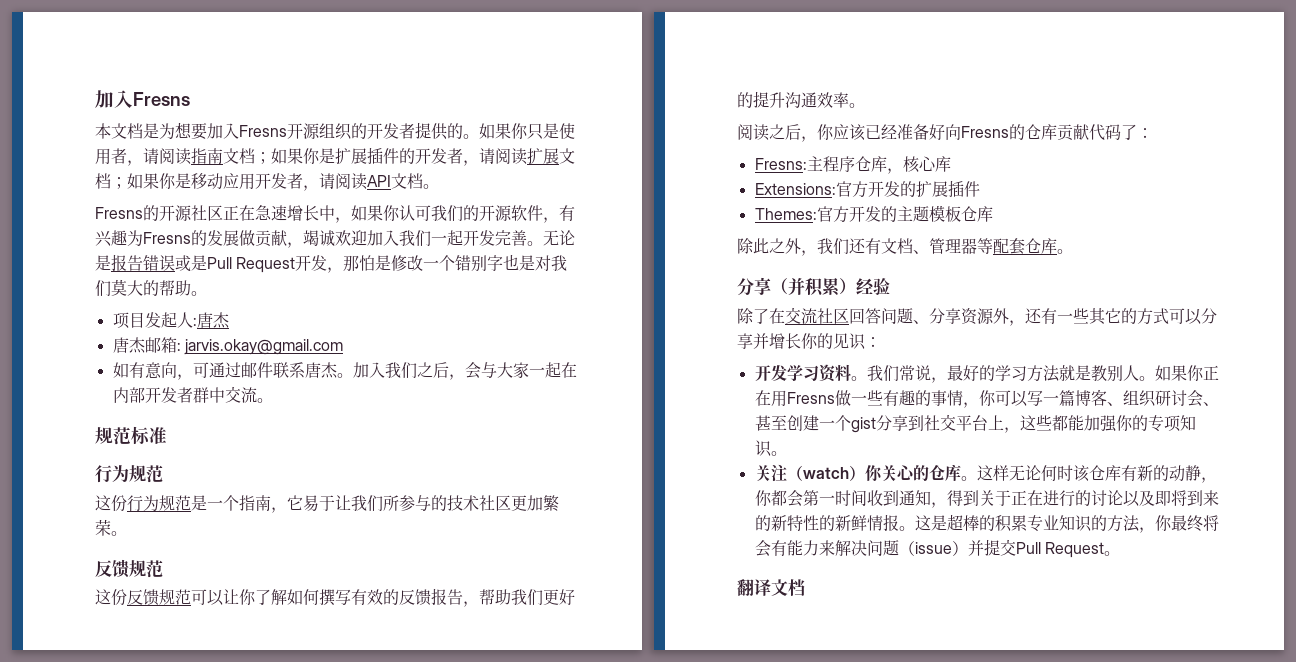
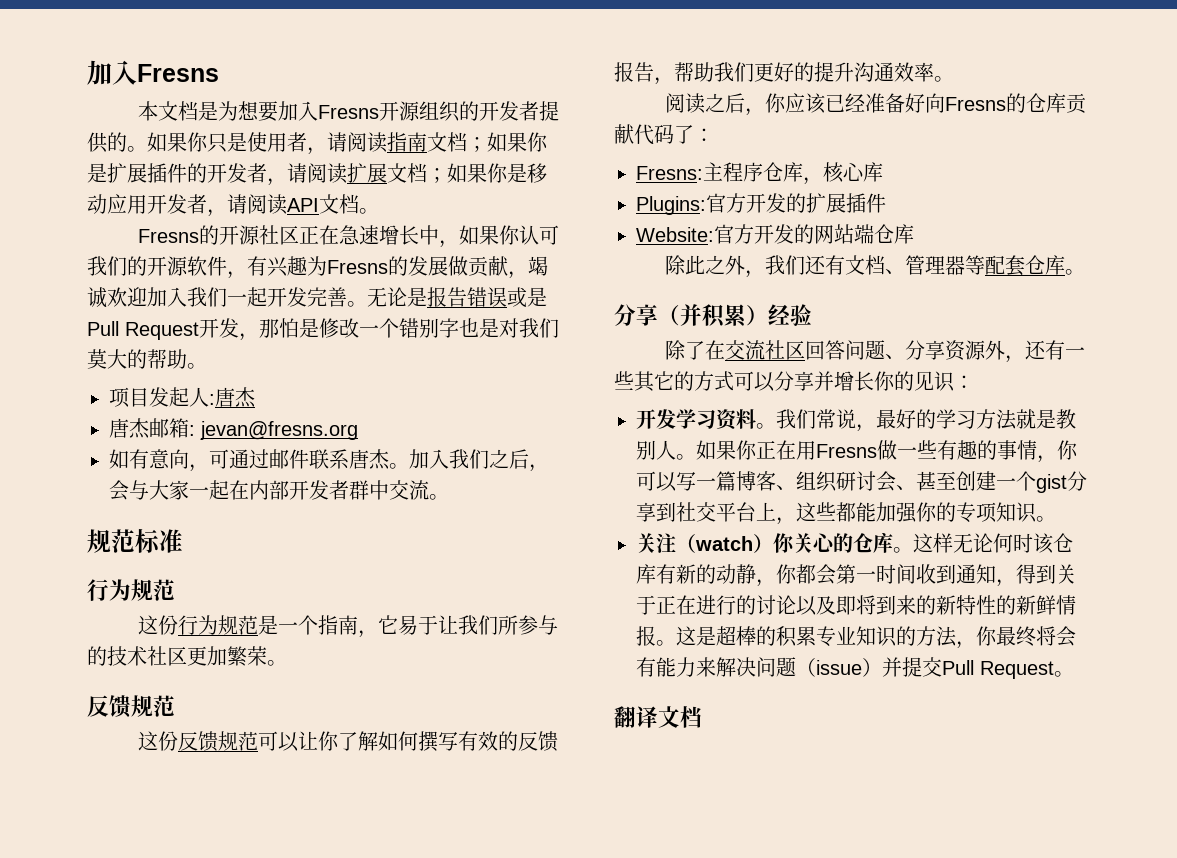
[183,339,343,355] jarvis.okay@gmail.com -> [200,421,358,440] jevan@fresns.org
[754,183,836,195] Extensions: -> [636,196,706,215] Plugins:
[754,205,961,223] Themes:官方开发的主题模板 -> [636,224,874,244] Website:官方开发的网站端

